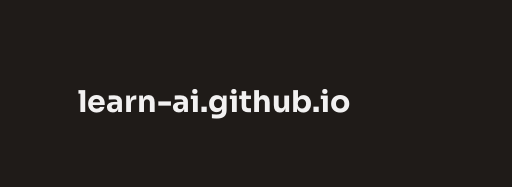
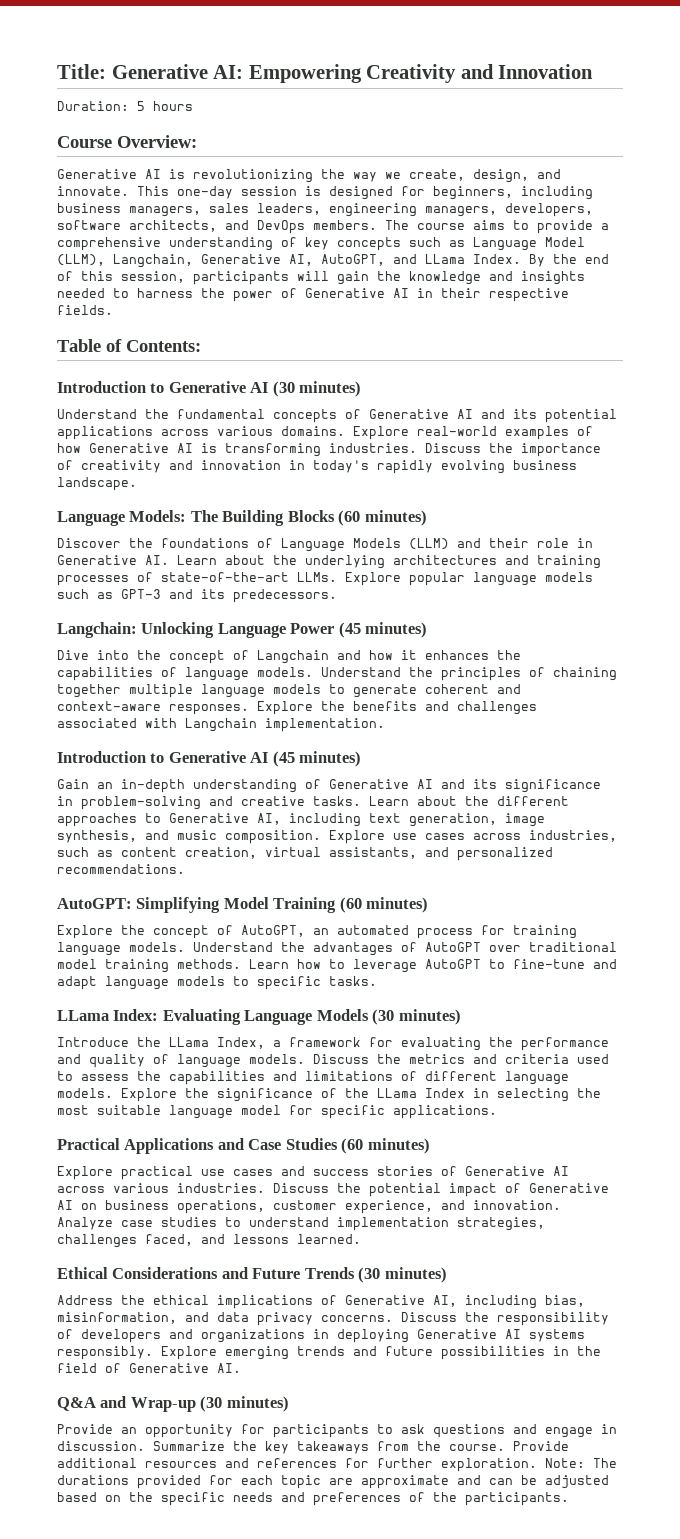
[78,88,350,119] learn-ai.github.io -> [57,64,594,83] [57,101,193,111] [57,135,197,148] [57,169,561,183] [57,186,593,200] [57,203,593,217] [57,220,609,234] [57,237,585,251] [57,254,609,268] [57,271,585,285] [57,288,569,302] [57,305,113,315] [57,339,201,352] [57,381,362,397] [57,409,617,423] [57,426,593,440] [57,443,601,457] [57,460,577,474] [57,477,137,491] [57,510,427,526] [57,538,593,552] [57,555,601,569] [57,572,593,586] [57,589,337,603] [57,622,428,638] [57,650,521,664] [57,667,617,681] [57,684,521,698] [57,701,537,715] [57,718,385,732] [57,751,362,767] [57,779,601,793] [57,796,569,810] [57,813,545,827] [57,830,617,844] [57,847,553,861] [57,864,185,874] [57,897,429,913] [57,925,577,939] [57,942,617,956] [57,959,617,973] [57,976,377,990] [57,1009,461,1025] [57,1037,609,1051] [57,1054,609,1068] [57,1071,569,1085] [57,1088,601,1102] [57,1105,497,1119] [57,1138,430,1154] [57,1166,569,1180] [57,1183,609,1197] [57,1200,561,1214] [57,1217,545,1231] [57,1234,361,1248] [57,1267,447,1283] [57,1295,585,1309] [57,1312,609,1326] [57,1329,585,1343] [57,1346,601,1360] [57,1363,241,1373] [57,1396,289,1412] [57,1424,617,1438] [57,1441,569,1454] [57,1458,617,1472] [57,1475,609,1489] [57,1492,569,1506] Title: Generative AI: Empowering Creativity and Innovation // Duration: 5 hours // Course Overview: // Generative AI is revolutionizing the way we create, design, and innovate. This one-day session is designed for beginners, including business managers, sales leaders, engineering managers, developers, software architects, and DevOps members. The course aims to provide a comprehensive understanding of key concepts such as Language Model (LLM), Langchain, Generative AI, AutoGPT, and LLama Index. By the end of this session, participants will gain the knowledge and insights needed to harness the power of Generative AI in their respective fields. // Table of Contents: // Introduction to Generative AI (30 minutes) // Understand the fundamental concepts of Generative AI and its potential applications across various domains. Explore real-world examples of how Generative AI is transforming industries. Discuss the importance of creativity and innovation in today's rapidly evolving business landscape. // Language Models: The Building Blocks (60 minutes) // Discover the foundations of Language Models (LLM) and their role in Generative AI. Learn about the underlying architectures and training processes of state-of-the-art LLMs. Explore popular language models such as GPT-3 and its predecessors. // Langchain: Unlocking Language Power (45 minutes) // Dive into the concept of Langchain and how it enhances the capabilities of language models. Understand the principles of chaining together multiple language models to generate coherent and context-aware responses. Explore the benefits and challenges associated with Langchain implementation. // Introduction to Generative AI (45 minutes) // Gain an in-depth understanding of Generative AI and its significance in problem-solving and creative tasks. Learn about the different approaches to Generative AI, including text generation, image synthesis, and music composition. Explore use cases across industries, such as content creation, virtual assistants, and personalized recommendations. // AutoGPT: Simplifying Model Training (60 minutes) // Explore the concept of AutoGPT, an automated process for training language models. Understand the advantages of AutoGPT over traditional model training methods. Learn how to leverage AutoGPT to fine-tune and adapt language models to specific tasks. // LLama Index: Evaluating Language Models (30 minutes) // Introduce the LLama Index, a framework for evaluating the performance and quality of language models. Discuss the metrics and criteria used to assess the capabilities and limitations of different language models. Explore the significance of the LLama Index in selecting the most suitable language model for specific applications. // Practical Applications and Case Studies (60 minutes) // Explore practical use cases and success stories of Generative AI across various industries. Discuss the potential impact of Generative AI on business operations, customer experience, and innovation. Analyze case studies to understand implementation strategies, challenges faced, and lessons learned. // Ethical Considerations and Future Trends (30 minutes) // Address the ethical implications of Generative AI, including bias, misinformation, and data privacy concerns. Discuss the responsibility of developers and organizations in deploying Generative AI systems responsibly. Explore emerging trends and future possibilities in the field of Generative AI. // Q&A and Wrap-up (30 minutes) // Provide an opportunity for participants to ask questions and engage in discussion. Summarize the key takeaways from the course. Provide additional resources and references for further exploration. Note: The durations provided for each topic are approximate and can be adjusted based on the specific needs and preferences of the participants.

